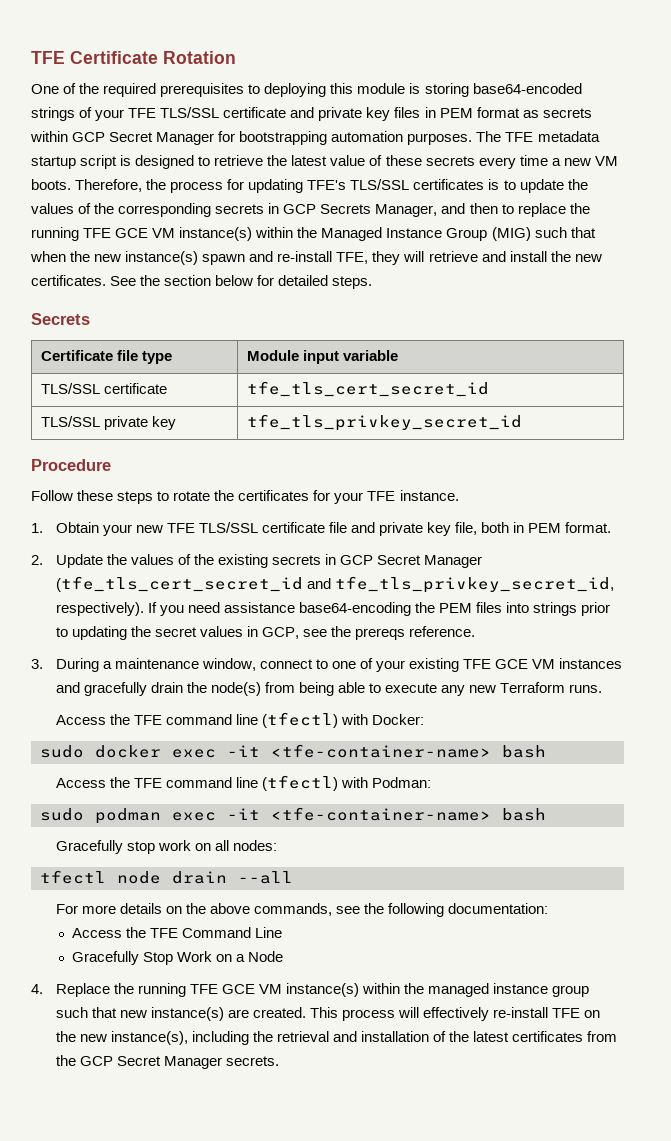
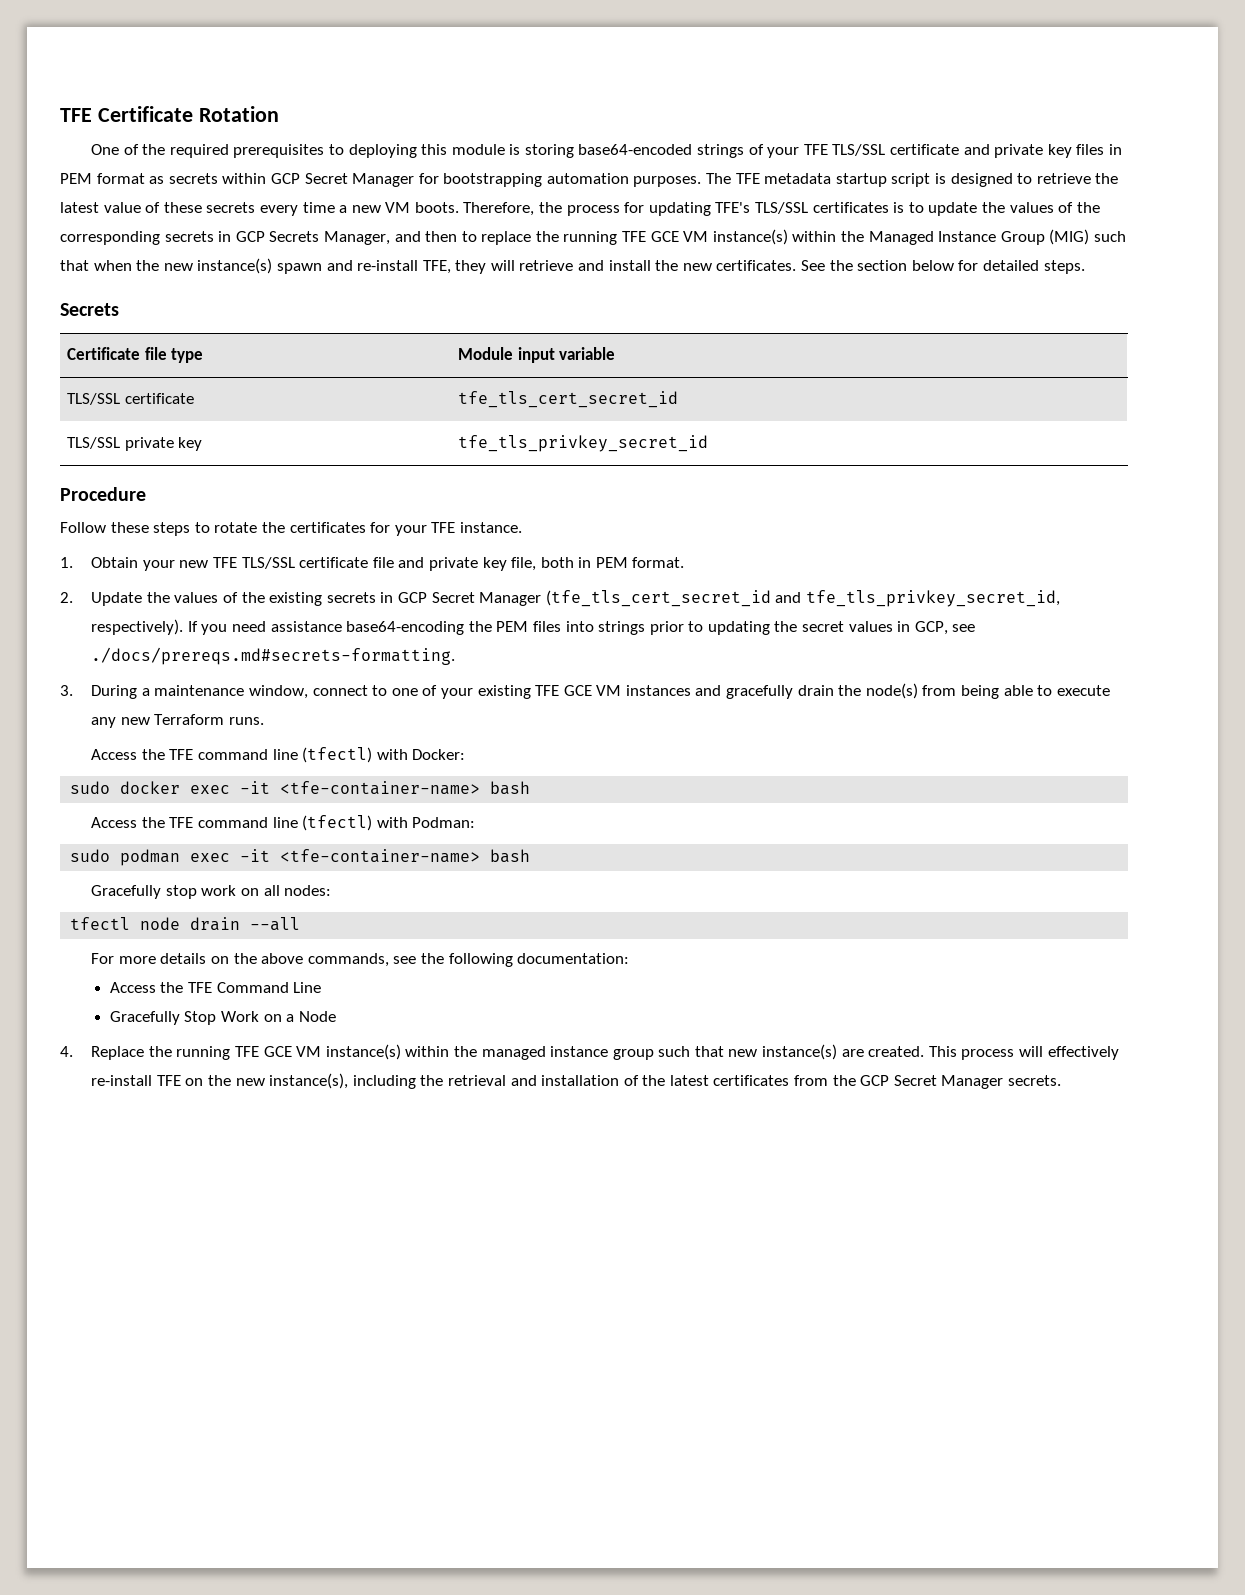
[330,626,476,640] the prereqs reference. -> [91,647,456,665] ./docs/prereqs.md#secrets-formatting.

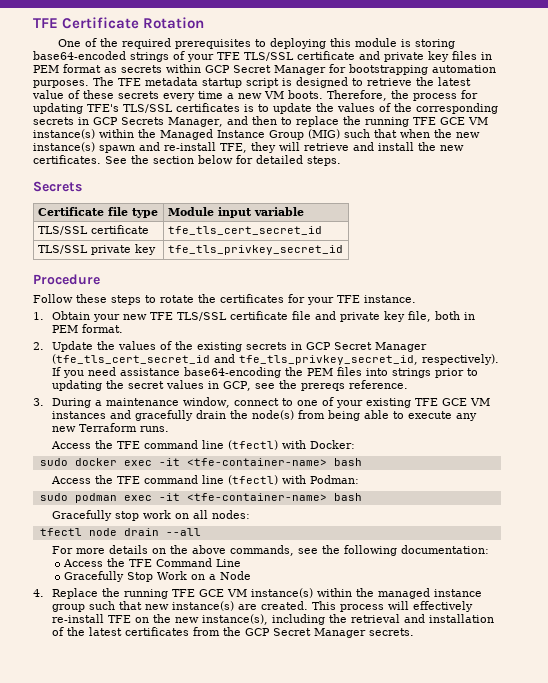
[91,647,456,665] ./docs/prereqs.md#secrets-formatting. -> [279,380,409,391] the prereqs reference.

